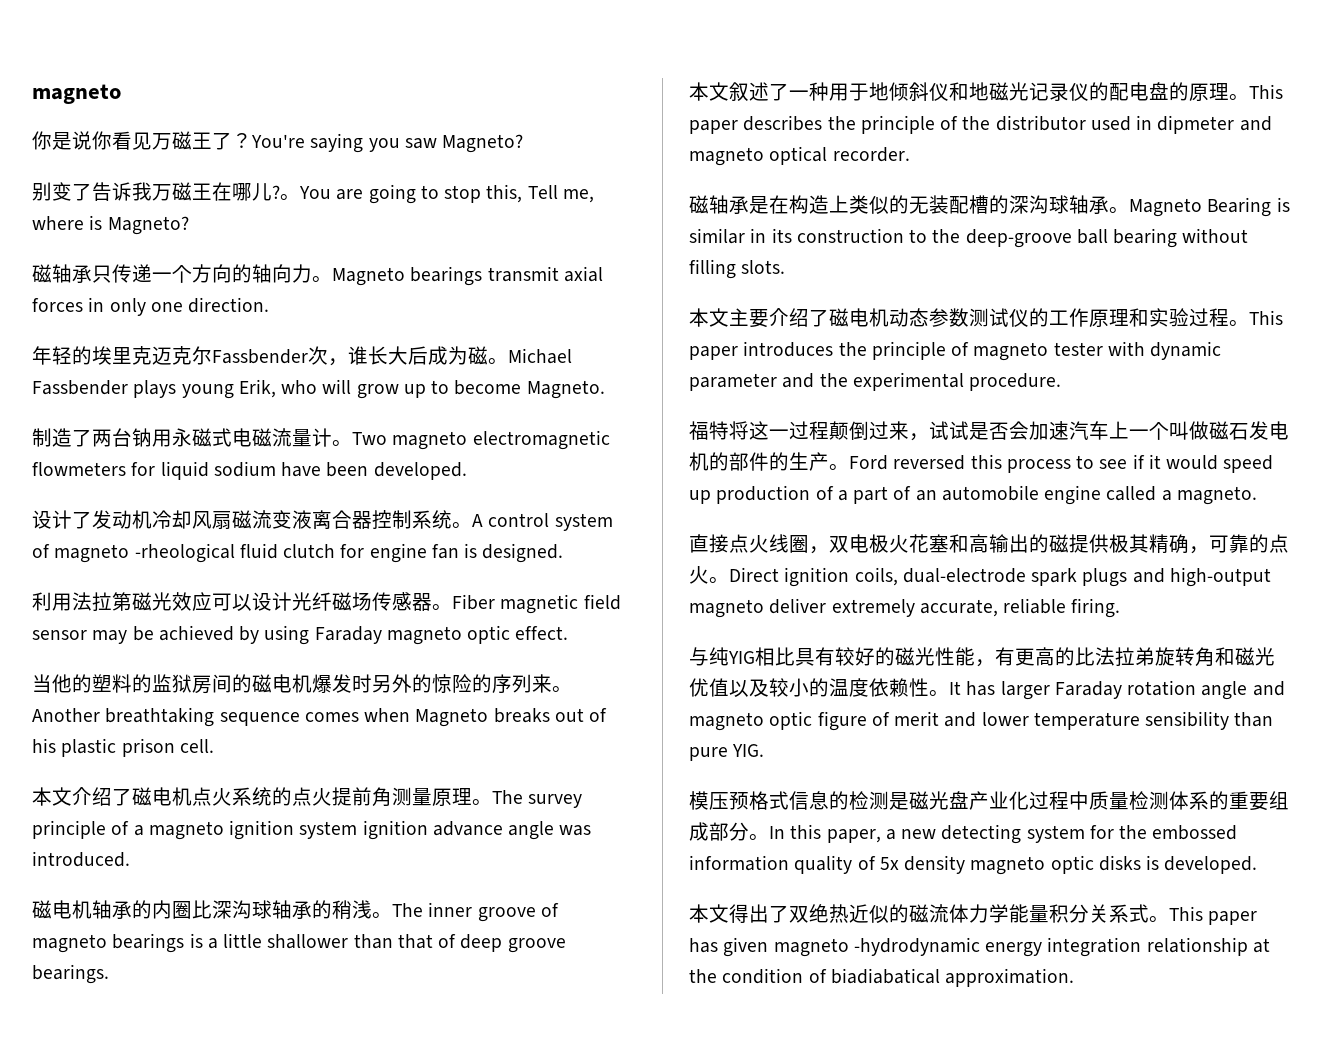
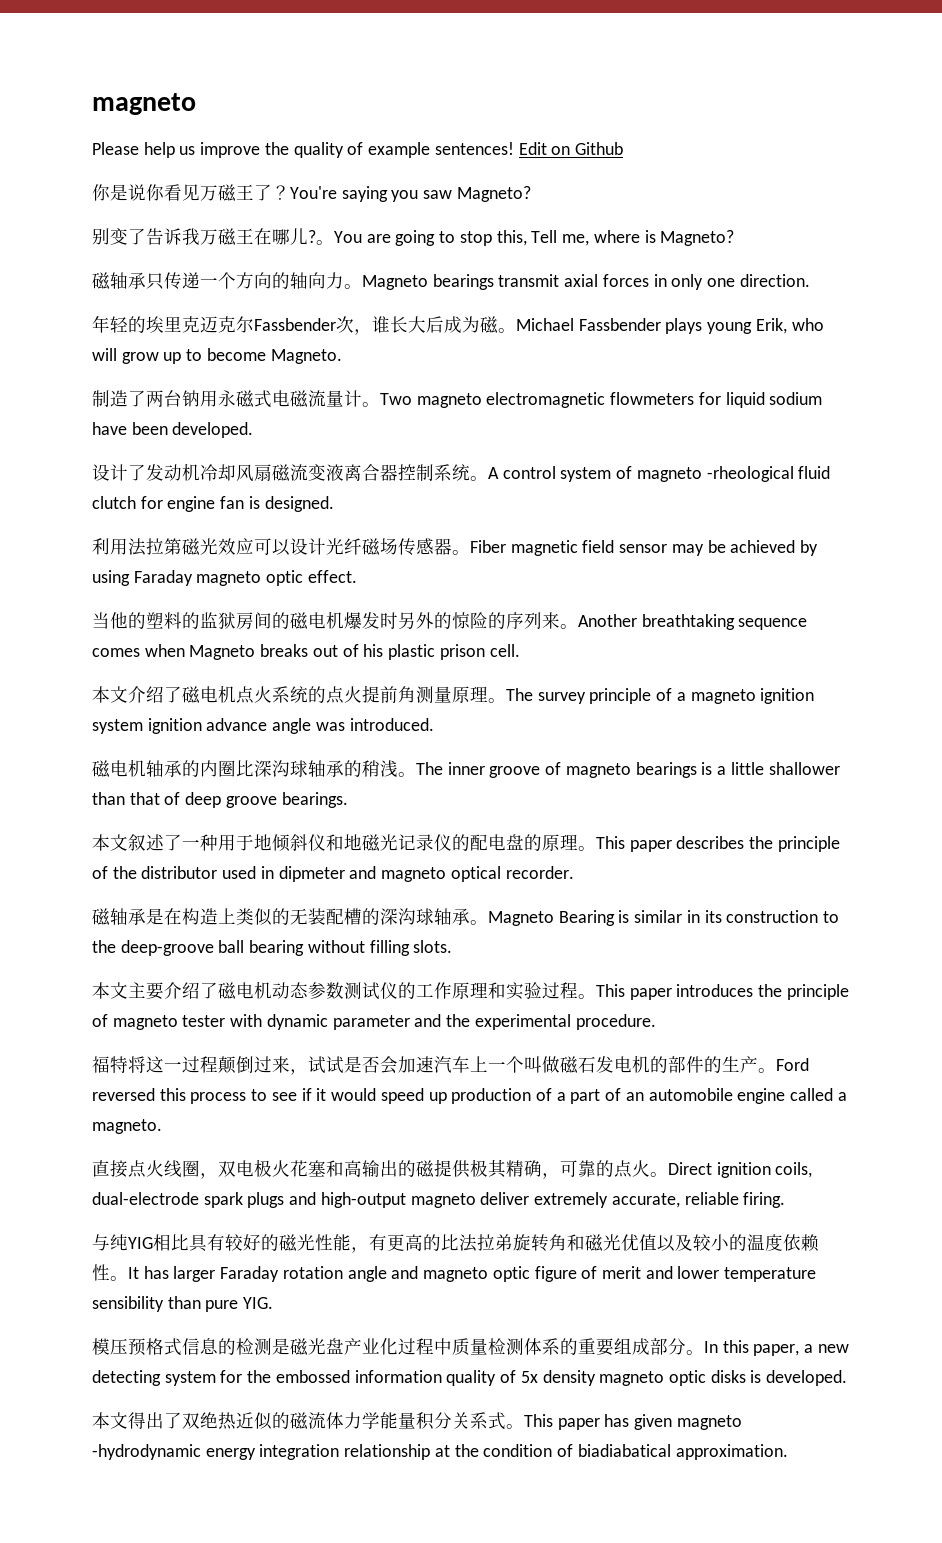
[32,84,121,104] magneto -> [92,93,196,115] [92,142,623,158] magneto // Please help us improve the quality of example sentences! Edit on Github

